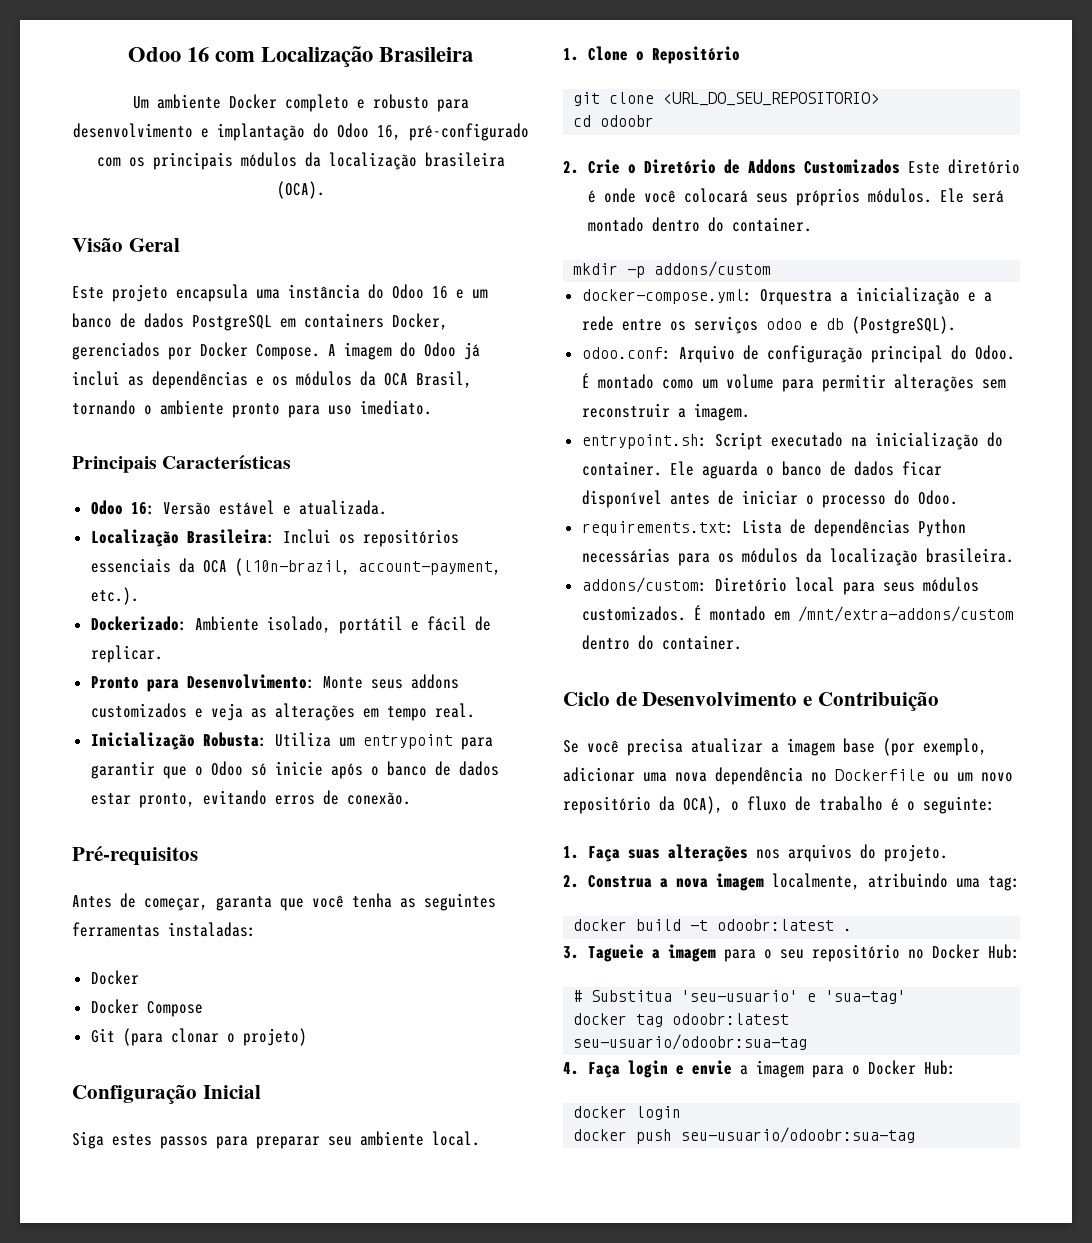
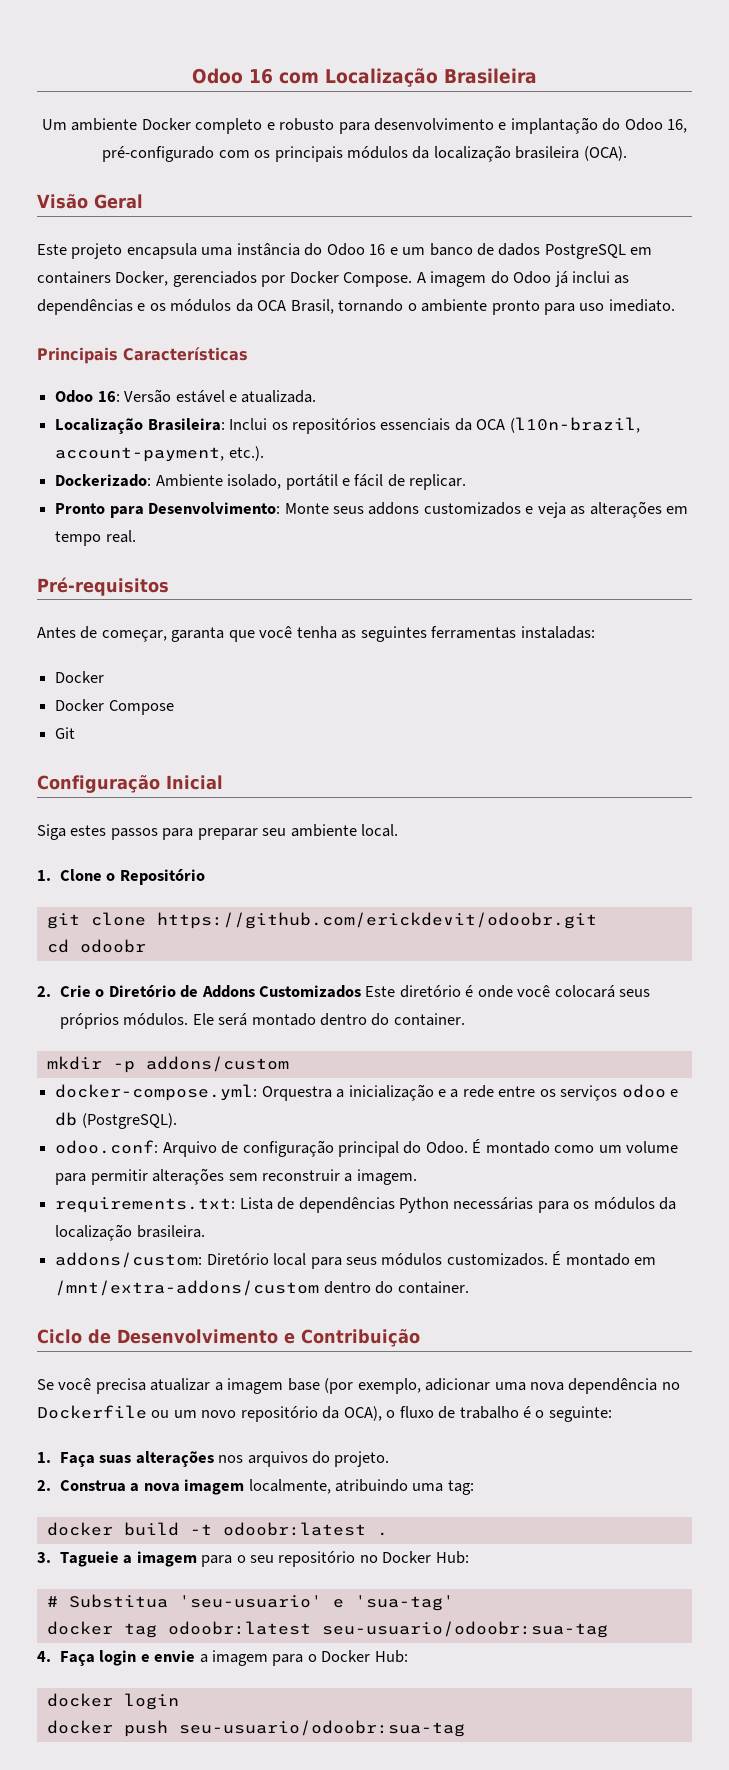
[90,732,493,750] [90,761,499,779] [90,790,411,808] // Inicialização Robusta: Utiliza um entrypoint para garantir que o Odoo só inicie após o banco de dados estar pronto, evitando erros de conexão. -> (136, 536) none
[122,1028,307,1046] (para clonar o projeto) -> (76, 733) none
[663,92,880,106] <URL_DO_SEU_REPOSITORIO> -> [156,912,597,929] https://github.com/erickdevit/odoobr.git
[581,432,1003,450] [581,461,942,479] [581,490,958,508] // entrypoint.sh: Script executado na inicialização do container. Ele aguarda o banco de dados ficar disponível antes de iniciar o processo do Odoo. -> (417, 1177) none

